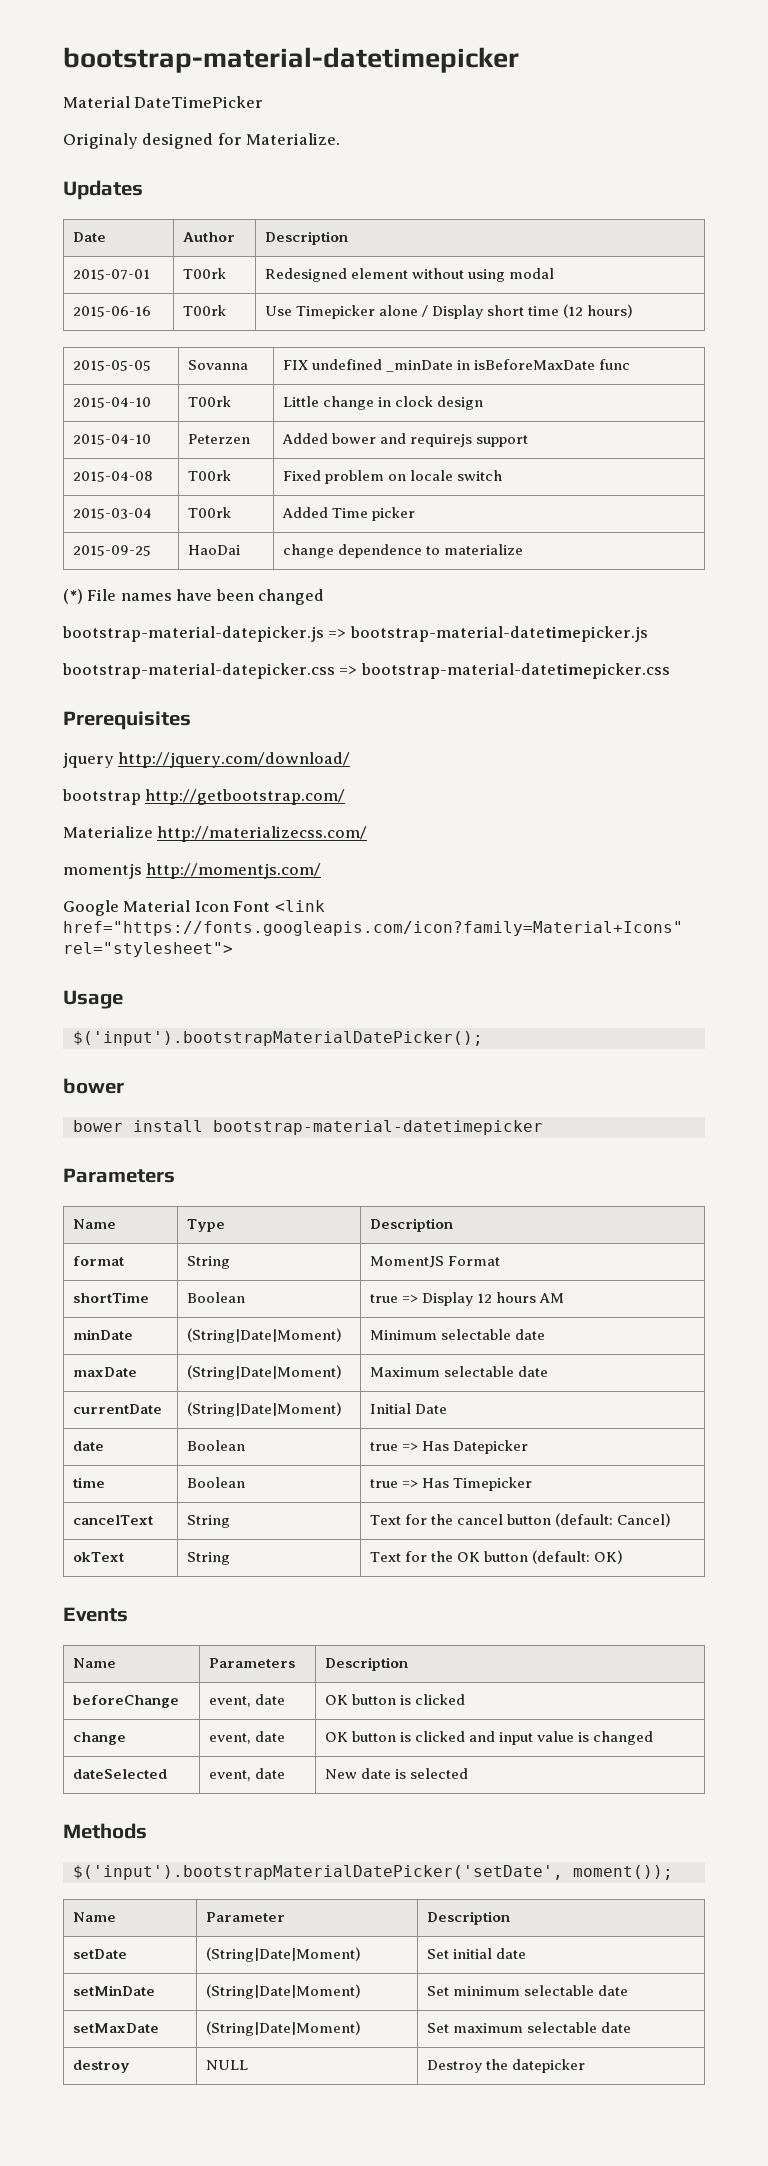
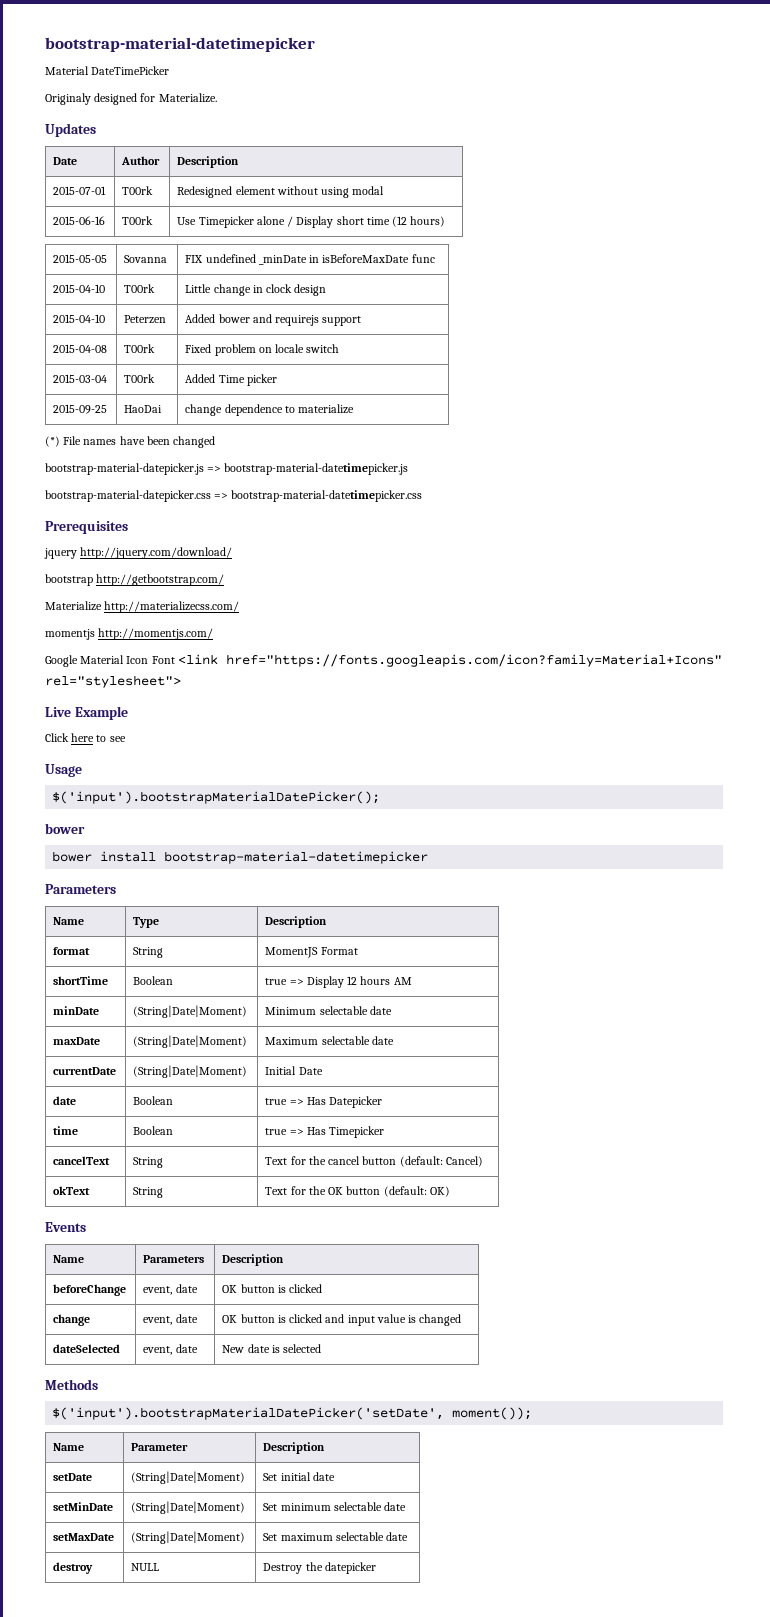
(233, 949) none -> [45,706,128,720] [45,733,126,742] // Live Example // Click here to see

